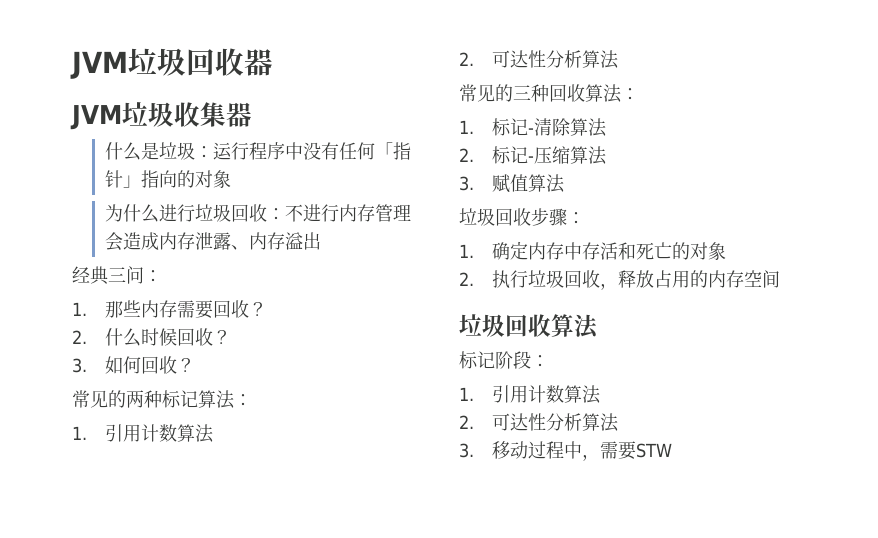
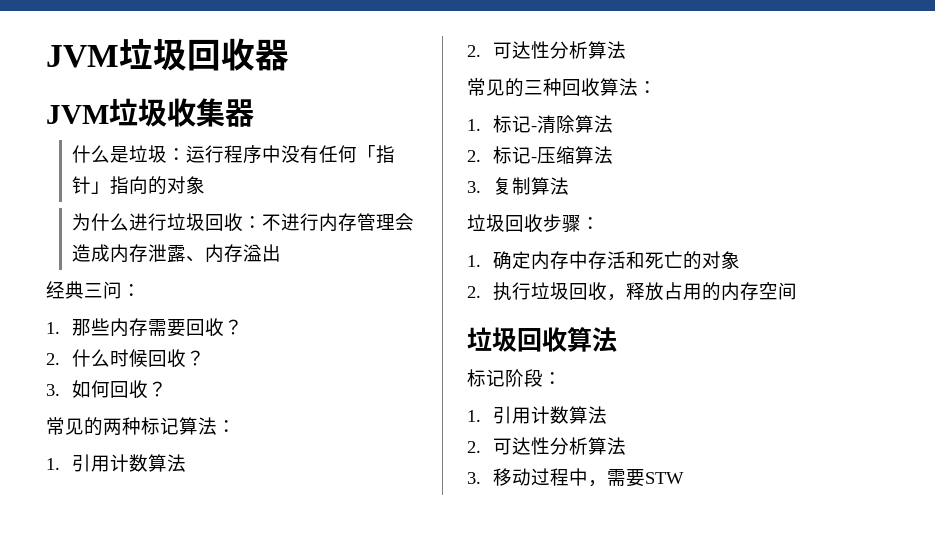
[491,174,528,193] 赋值 -> [493,177,532,195] 复制

